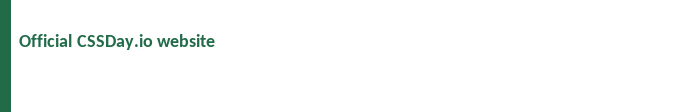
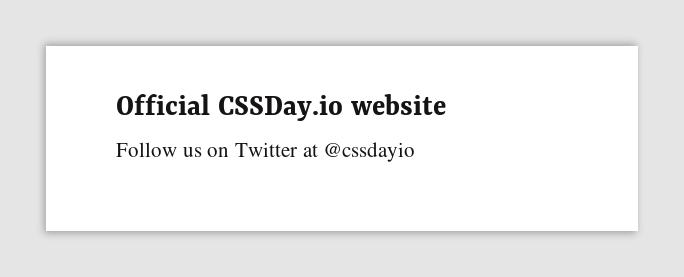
(216, 40) none -> [116,142,416,162] // Follow us on Twitter at @cssdayio

